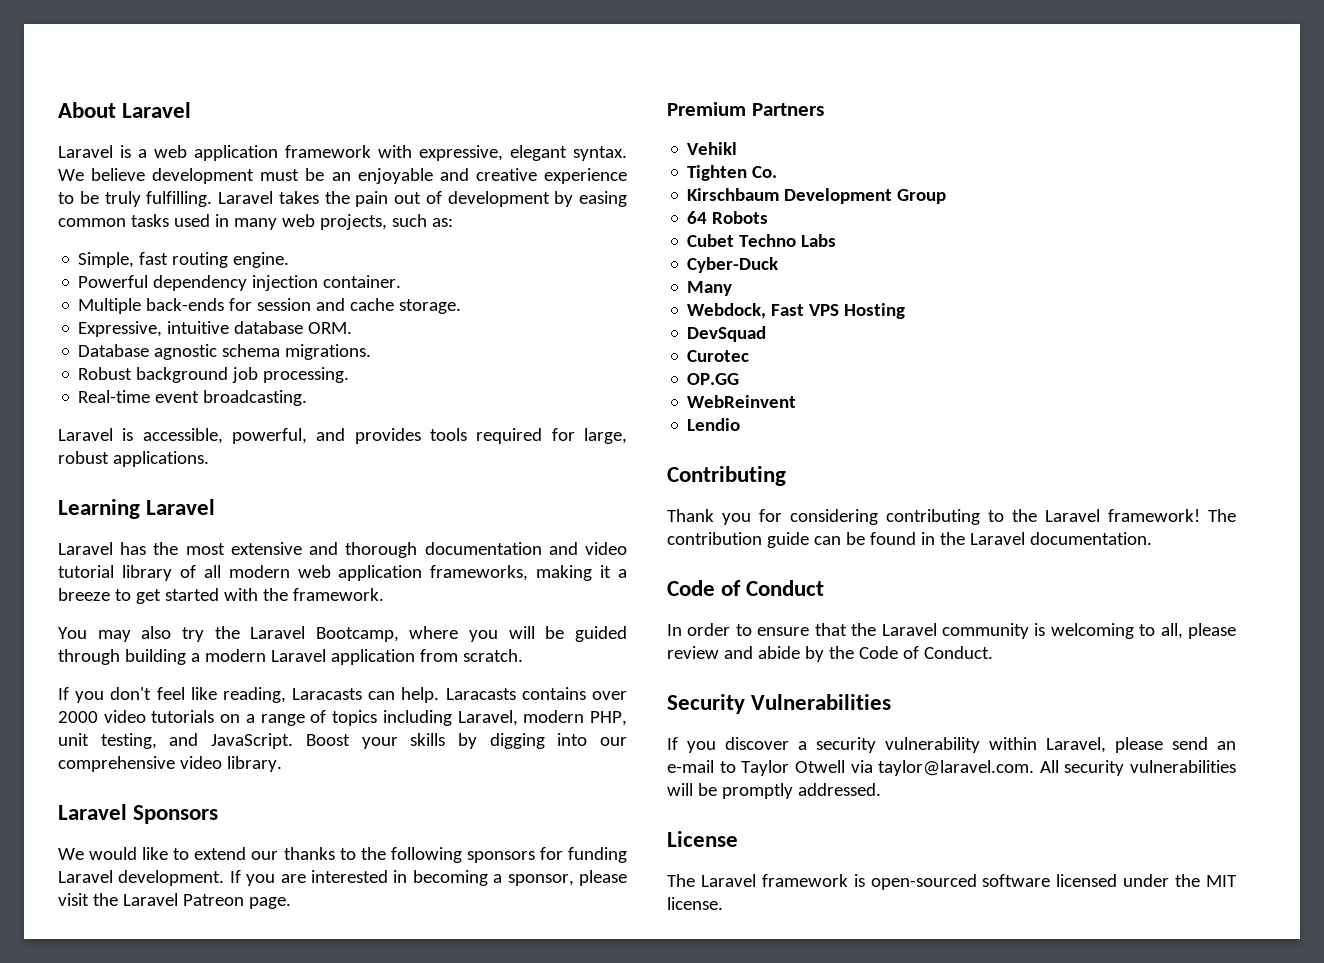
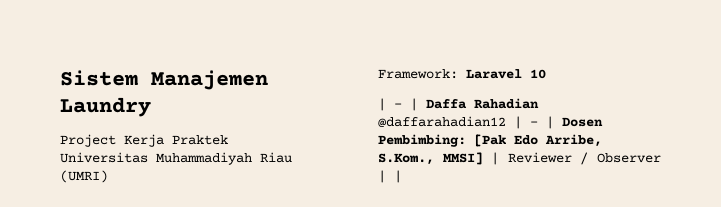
[58,102,192,118] [58,145,627,161] [58,168,627,184] [58,191,627,207] [58,214,453,230] [78,252,290,268] [78,275,402,291] [78,298,462,314] [78,321,353,337] [78,344,372,360] [78,367,350,383] [78,390,308,406] [58,428,627,444] [58,451,209,467] [58,499,216,519] [58,542,627,558] [58,565,627,581] [58,588,384,604] [58,626,627,642] [58,649,523,665] [58,687,627,703] [58,710,627,726] [58,733,627,749] [58,756,282,772] [58,804,219,824] [58,847,627,863] [58,870,627,886] [58,893,291,909] [667,102,824,116] [687,142,738,155] [687,165,778,181] [687,188,947,204] [687,211,769,224] [687,234,837,247] [687,257,779,273] [687,281,733,296] [687,303,906,319] [687,326,767,342] [687,350,750,362] [687,373,740,385] [687,395,797,408] [687,418,741,431] [667,466,786,486] [667,509,1236,525] [667,532,1152,548] [667,580,825,596] [667,623,1236,639] [667,646,993,662] [667,694,892,714] [667,737,1236,753] [667,760,1236,776] [667,783,881,799] [667,831,738,847] [667,874,1237,890] [667,897,723,910] About Laravel // Laravel is a web application framework with expressive, elegant syntax. We believe development must be an enjoyable and creative experience to be truly fulfilling. Laravel takes the pain out of development by easing common tasks used in many web projects, such as: // Simple, fast routing engine. // Powerful dependency injection container. // Multiple back-ends for session and cache storage. // Expressive, intuitive database ORM. // Database agnostic schema migrations. // Robust background job processing. // Real-time event broadcasting. // Laravel is accessible, powerful, and provides tools required for large, robust applications. // Learning Laravel // Laravel has the most extensive and thorough documentation and video tutorial library of all modern web application frameworks, making it a breeze to get started with the framework. // You may also try the Laravel Bootcamp, where you will be guided through building a modern Laravel application from scratch. // If you don't feel like reading, Laracasts can help. Laracasts contains over 2000 video tutorials on a range of topics including Laravel, modern PHP, unit testing, and JavaScript. Boost your skills by digging into our comprehensive video library. // Laravel Sponsors // We would like to extend our thanks to the following sponsors for funding Laravel development. If you are interested in becoming a sponsor, please visit the Laravel Patreon page. // Premium Partners // Vehikl // Tighten Co. // Kirschbaum Development Group // 64 Robots // Cubet Techno Labs // Cyber-Duck // Many // Webdock, Fast VPS Hosting // DevSquad // Curotec // OP.GG // WebReinvent // Lendio // Contributing // Thank you for considering contributing to the Laravel framework! The contribution guide can be found in the Laravel documentation. // Code of Conduct // In order to ensure that the Laravel community is welcoming to all, please review and abide by the Code of Conduct. // Security Vulnerabilities // If you discover a security vulnerability within Laravel, please send an e-mail to Taylor Otwell via taylor@laravel.com. All security vulnerabilities will be promptly addressed. // License // The Laravel framework is open-sourced software licensed under the MIT license. -> [60,70,268,90] [60,97,151,117] [60,134,228,147] [60,152,292,165] [60,170,108,183] [378,69,546,79] [378,98,539,111] [378,116,603,129] [378,134,602,147] [378,152,661,165] [378,170,402,183] Sistem Manajemen Laundry // Project Kerja Praktek // Universitas Muhammadiyah Riau (UMRI) // Framework: Laravel 10 // | - | Daffa Rahadian @daffarahadian12 | - | Dosen Pembimbing: [Pak Edo Arribe, S.Kom., MMSI] | Reviewer / Observer | |

